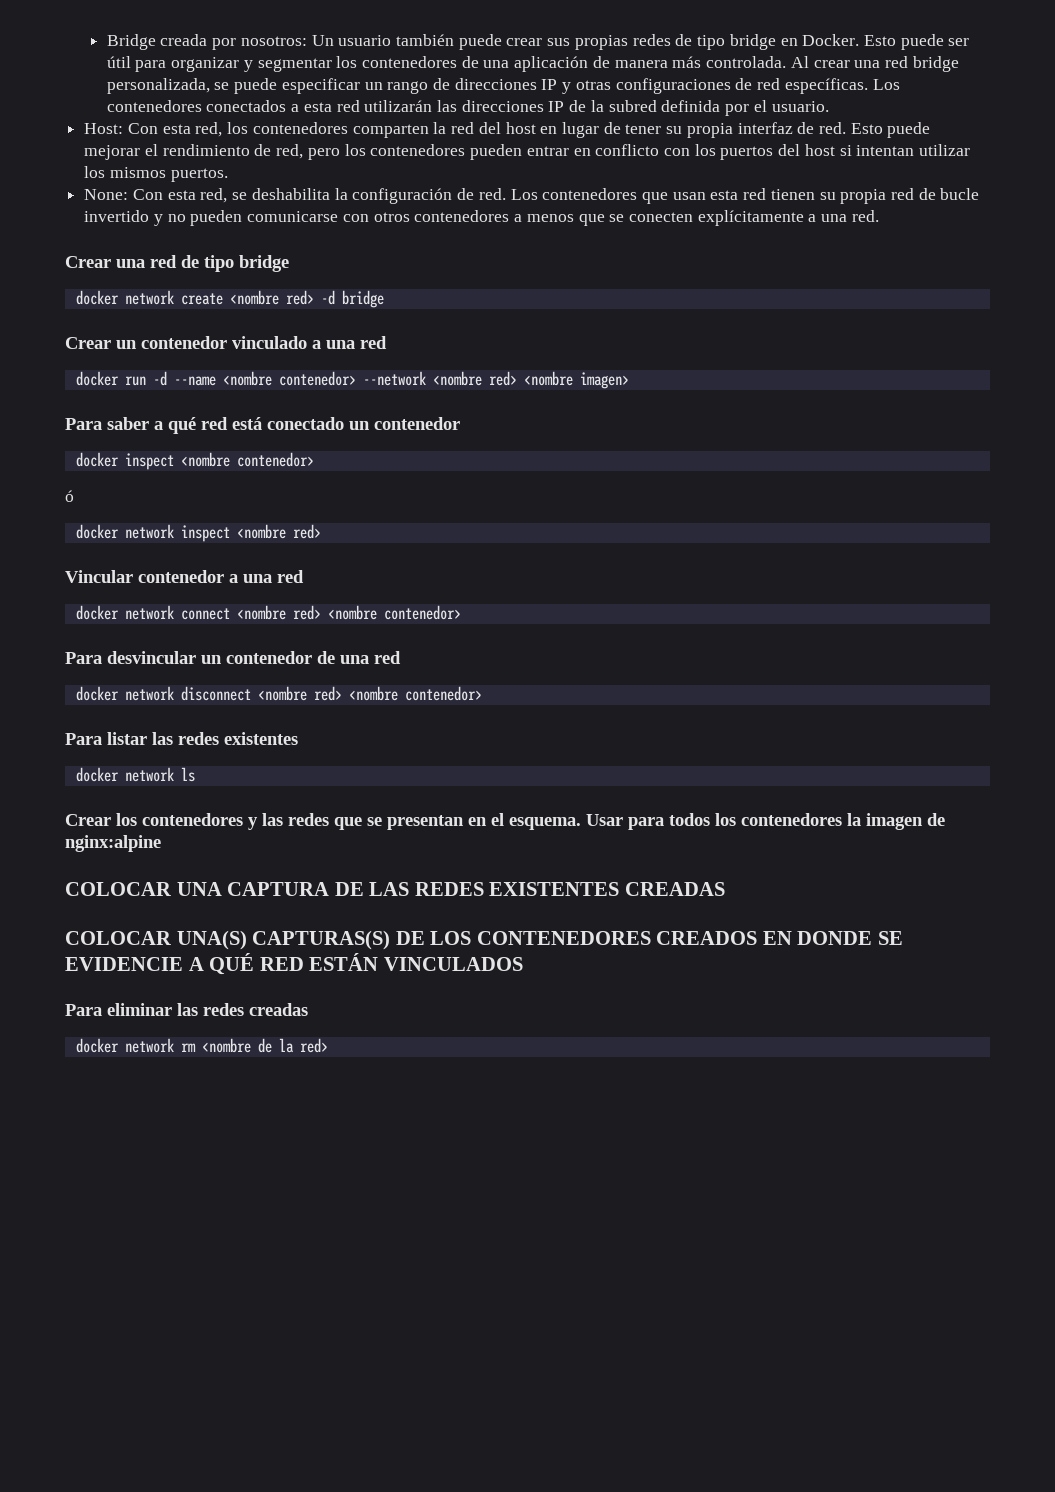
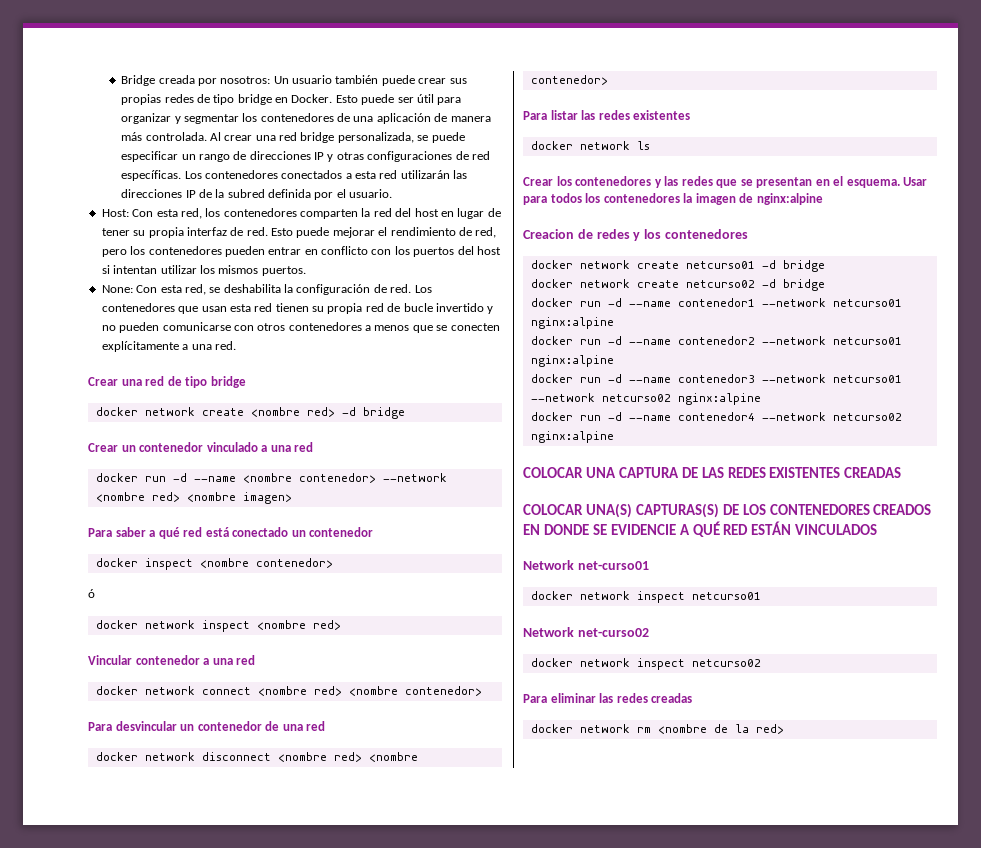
(161, 843) none -> [523,229,748,241] [530,260,825,272] [530,279,825,291] [530,298,902,307] [530,317,614,329] [530,336,902,345] [530,355,614,367] [530,374,902,383] [530,393,761,405] [530,412,902,421] [530,431,614,443] // Creacion de redes y los contenedores // docker network create netcurso01 -d bridge // docker network create netcurso02 -d bridge // docker run -d --name contenedor1 --network netcurso01 nginx:alpine // docker run -d --name contenedor2 --network netcurso01 nginx:alpine // docker run -d --name contenedor3 --network netcurso01 --network netcurso02 nginx:alpine // docker run -d --name contenedor4 --network netcurso02 nginx:alpine
(523, 964) none -> [523,560,649,570] [530,591,761,603] [523,627,649,637] [530,658,761,670] // Network net-curso01 // docker network inspect netcurso01 // Network net-curso02 // docker network inspect netcurso02

